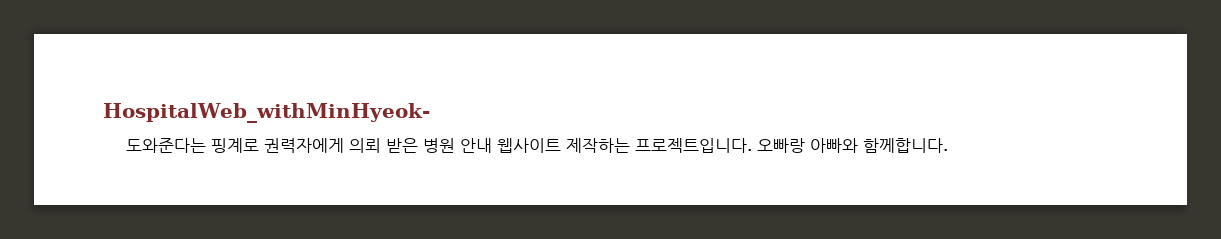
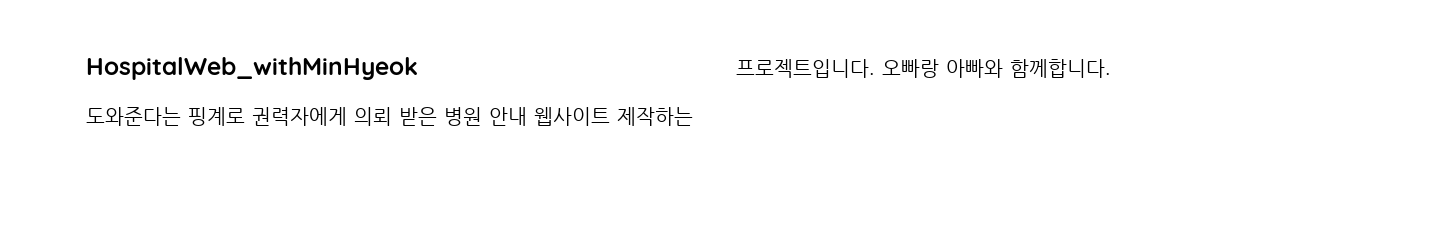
[103,103,430,123] HospitalWeb_withMinHyeok- -> [86,57,418,80] HospitalWeb_withMinHyeok

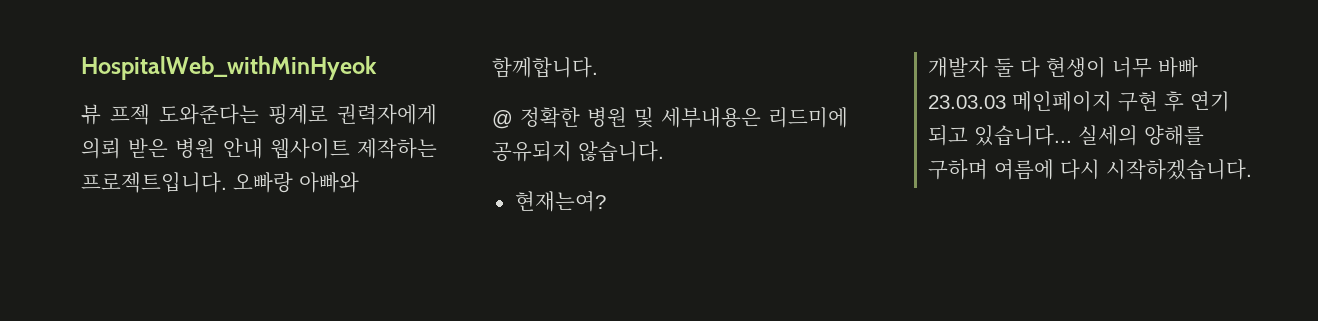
(418, 68) none -> [81,104,150,125] 뷰 프젝
(1111, 68) none -> [492,107,848,129] [492,141,664,162] [514,191,606,212] [927,57,1198,78] [927,91,1230,112] [927,125,1204,146] [927,159,1252,180] // @ 정확한 병원 및 세부내용은 리드미에 공유되지 않습니다. // 현재는여? // 개발자 둘 다 현생이 너무 바빠 23.03.03 메인페이지 구현 후 연기 되고 있습니다... 실세의 양해를 구하며 여름에 다시 시작하겠습니다.

